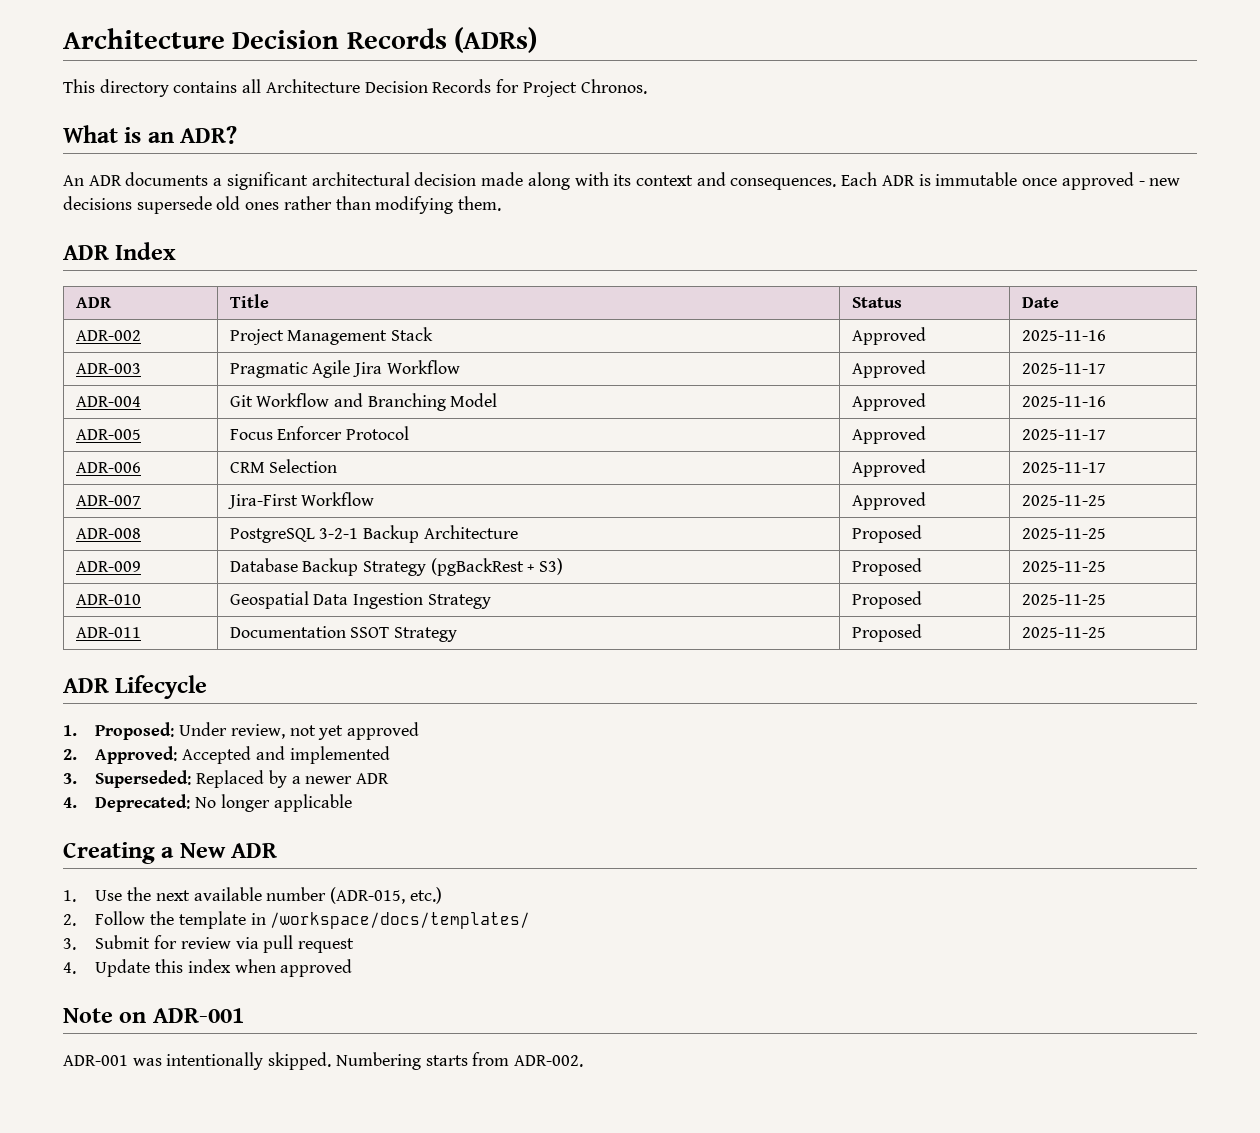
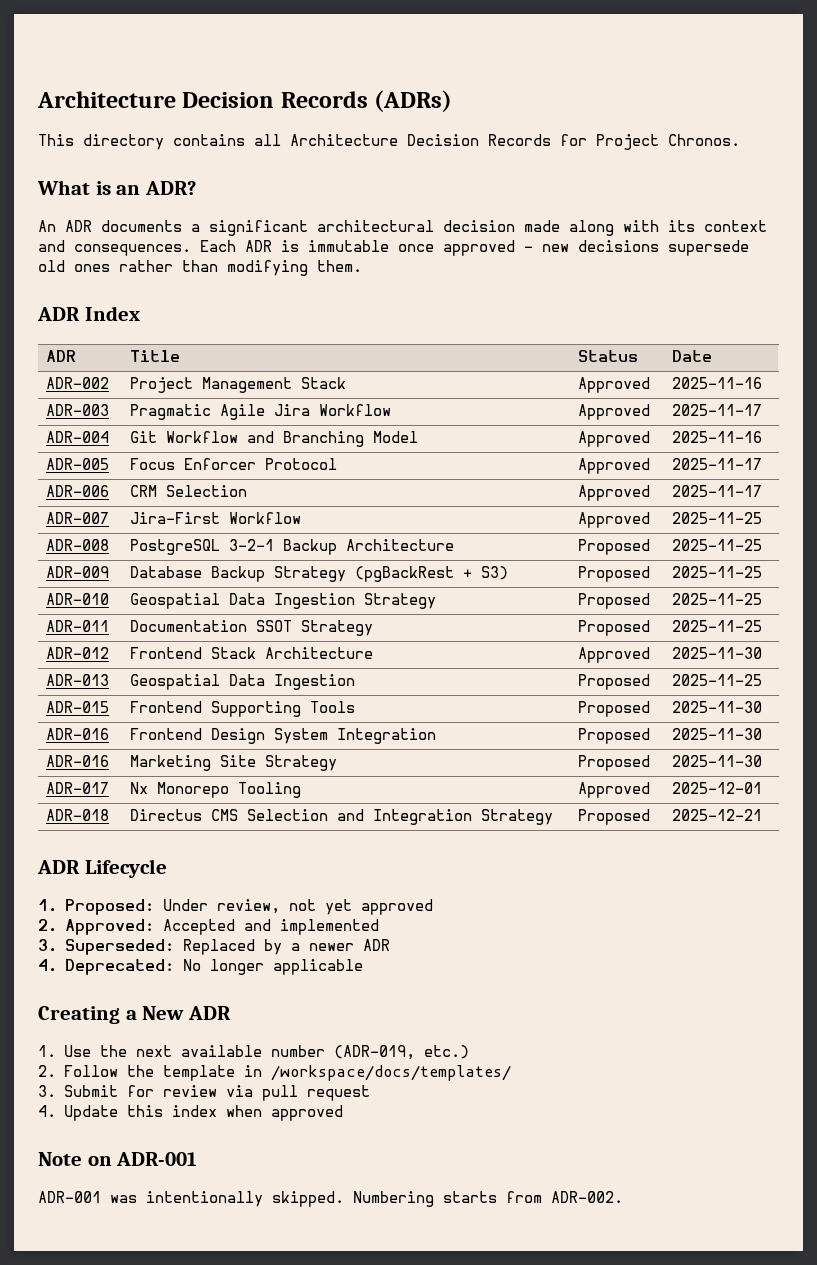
(1106, 632) none -> [45,647,109,659] [129,647,373,659] [577,647,650,663] [671,647,762,659] [45,674,109,686] [129,674,355,690] [577,674,650,690] [671,674,762,686] [45,701,109,713] [129,701,355,717] [577,701,650,717] [671,701,762,713] [45,728,109,740] [129,728,436,744] [577,728,650,744] [671,728,762,740] [45,755,109,767] [129,755,337,771] [577,755,650,771] [671,755,762,767] [45,782,109,794] [129,782,301,798] [577,782,650,798] [671,782,762,794] [45,809,109,821] [129,809,553,825] [577,809,650,825] [671,809,762,821] // ADR-012 | Frontend Stack Architecture | Approved | 2025-11-30 // ADR-013 | Geospatial Data Ingestion | Proposed | 2025-11-25 // ADR-015 | Frontend Supporting Tools | Proposed | 2025-11-30 // ADR-016 | Frontend Design System Integration | Proposed | 2025-11-30 // ADR-016 | Marketing Site Strategy | Proposed | 2025-11-30 // ADR-017 | Nx Monorepo Tooling | Approved | 2025-12-01 // ADR-018 | Directus CMS Selection and Integration Strategy | Proposed | 2025-12-21
[329,887,405,904] (ADR-015, -> [333,1045,415,1060] (ADR-019,

